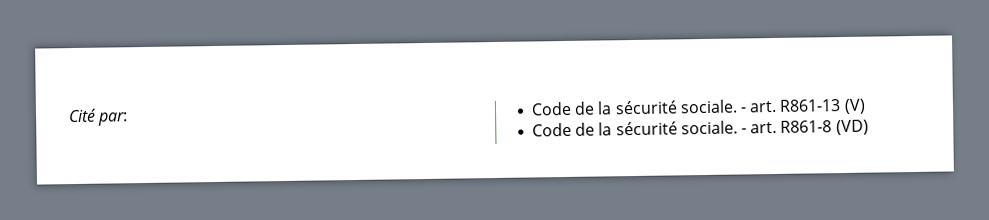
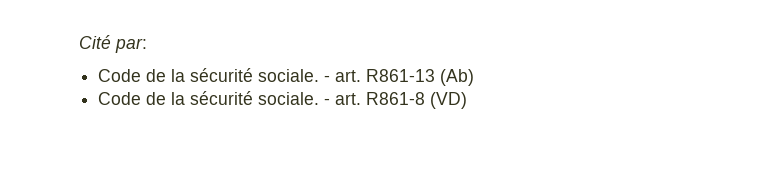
[843,98,866,114] (V) -> [440,69,475,86] (Ab)

